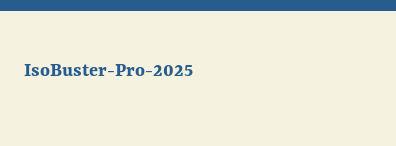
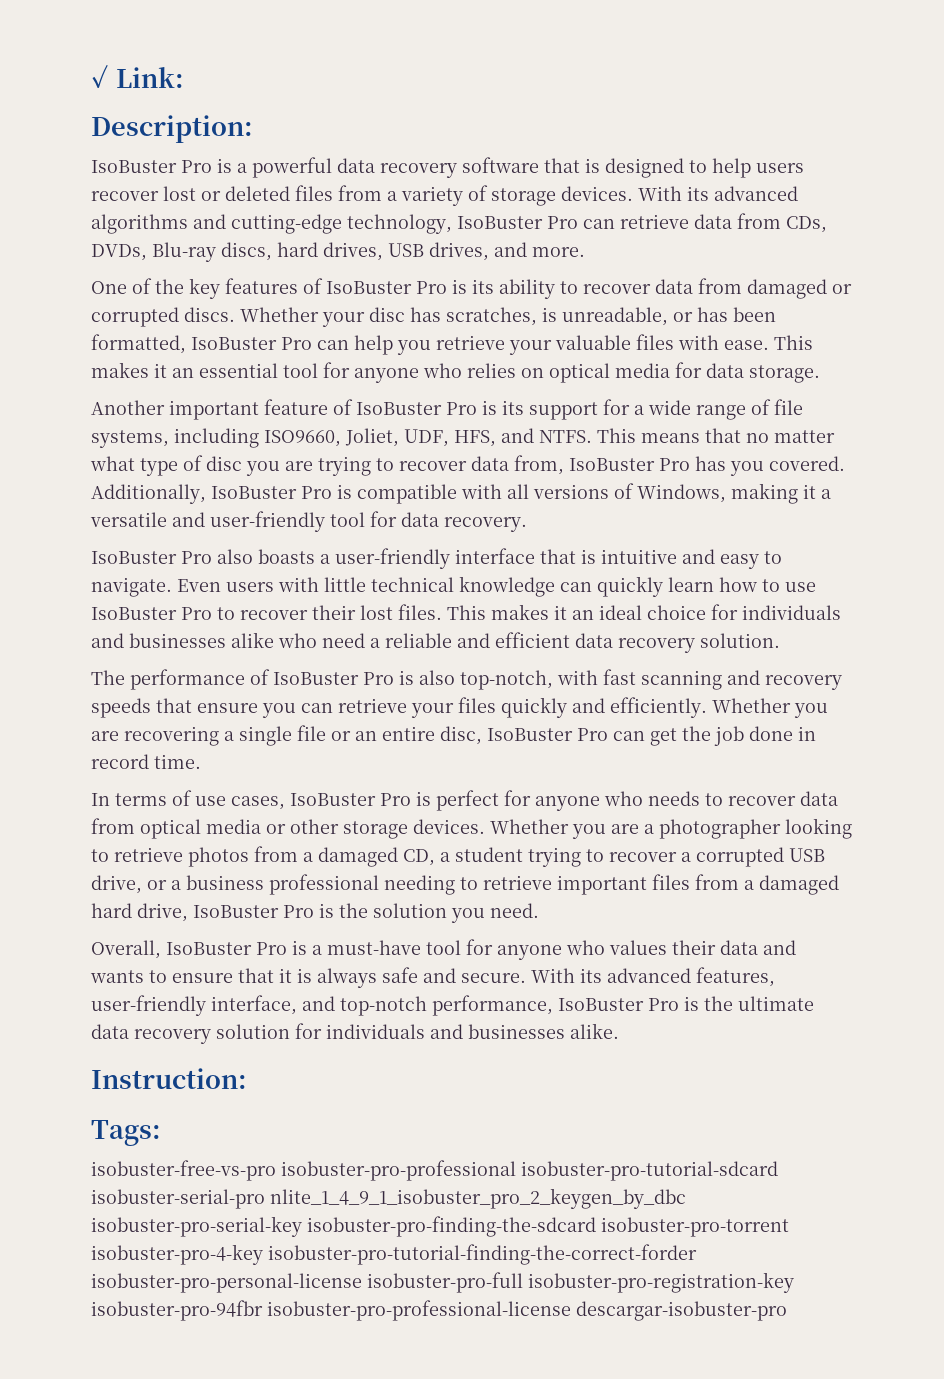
[24,64,193,76] IsoBuster-Pro-2025 -> [91,64,184,88] [91,115,253,143] [91,157,804,178] [91,185,798,206] [91,213,827,234] [91,242,585,262] [91,278,852,299] [91,307,776,327] [91,334,813,355] [91,362,820,383] [91,399,803,420] [91,428,835,448] [90,455,845,476] [91,483,831,504] [90,511,527,532] [91,548,782,569] [91,576,816,597] [91,604,841,620] [91,632,780,653] [91,669,842,690] [91,697,828,718] [91,725,816,746] [91,754,201,769] [91,790,838,811] [91,818,852,839] [91,846,825,867] [91,874,839,895] [91,903,539,923] [91,939,796,960] [90,967,775,988] [91,995,814,1016] [91,1023,619,1044] [91,1068,247,1089] [91,1120,161,1146] [91,1160,778,1181] [91,1188,686,1209] [91,1216,789,1237] [91,1244,697,1265] [91,1272,794,1293] [91,1300,787,1321] ✓ Link: // Description: // IsoBuster Pro is a powerful data recovery software that is designed to help users recover lost or deleted files from a variety of storage devices. With its advanced algorithms and cutting-edge technology, IsoBuster Pro can retrieve data from CDs, DVDs, Blu-ray discs, hard drives, USB drives, and more. // One of the key features of IsoBuster Pro is its ability to recover data from damaged or corrupted discs. Whether your disc has scratches, is unreadable, or has been formatted, IsoBuster Pro can help you retrieve your valuable files with ease. This makes it an essential tool for anyone who relies on optical media for data storage. // Another important feature of IsoBuster Pro is its support for a wide range of file systems, including ISO9660, Joliet, UDF, HFS, and NTFS. This means that no matter what type of disc you are trying to recover data from, IsoBuster Pro has you covered. Additionally, IsoBuster Pro is compatible with all versions of Windows, making it a versatile and user-friendly tool for data recovery. // IsoBuster Pro also boasts a user-friendly interface that is intuitive and easy to navigate. Even users with little technical knowledge can quickly learn how to use IsoBuster Pro to recover their lost files. This makes it an ideal choice for individuals and businesses alike who need a reliable and efficient data recovery solution. // The performance of IsoBuster Pro is also top-notch, with fast scanning and recovery speeds that ensure you can retrieve your files quickly and efficiently. Whether you are recovering a single file or an entire disc, IsoBuster Pro can get the job done in record time. // In terms of use cases, IsoBuster Pro is perfect for anyone who needs to recover data from optical media or other storage devices. Whether you are a photographer looking to retrieve photos from a damaged CD, a student trying to recover a corrupted USB drive, or a business professional needing to retrieve important files from a damaged hard drive, IsoBuster Pro is the solution you need. // Overall, IsoBuster Pro is a must-have tool for anyone who values their data and wants to ensure that it is always safe and secure. With its advanced features, user-friendly interface, and top-notch performance, IsoBuster Pro is the ultimate data recovery solution for individuals and businesses alike. // Instruction: // Tags: // isobuster-free-vs-pro isobuster-pro-professional isobuster-pro-tutorial-sdcard isobuster-serial-pro nlite_1_4_9_1_isobuster_pro_2_keygen_by_dbc isobuster-pro-serial-key isobuster-pro-finding-the-sdcard isobuster-pro-torrent isobuster-pro-4-key isobuster-pro-tutorial-finding-the-correct-forder isobuster-pro-personal-license isobuster-pro-full isobuster-pro-registration-key isobuster-pro-94fbr isobuster-pro-professional-license descargar-isobuster-pro

